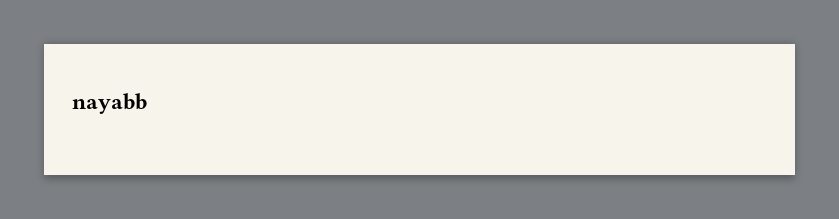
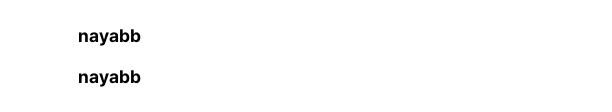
[72,93,147,114] nayabb -> [78,29,141,46] [78,70,141,87] nayabb // nayabb

